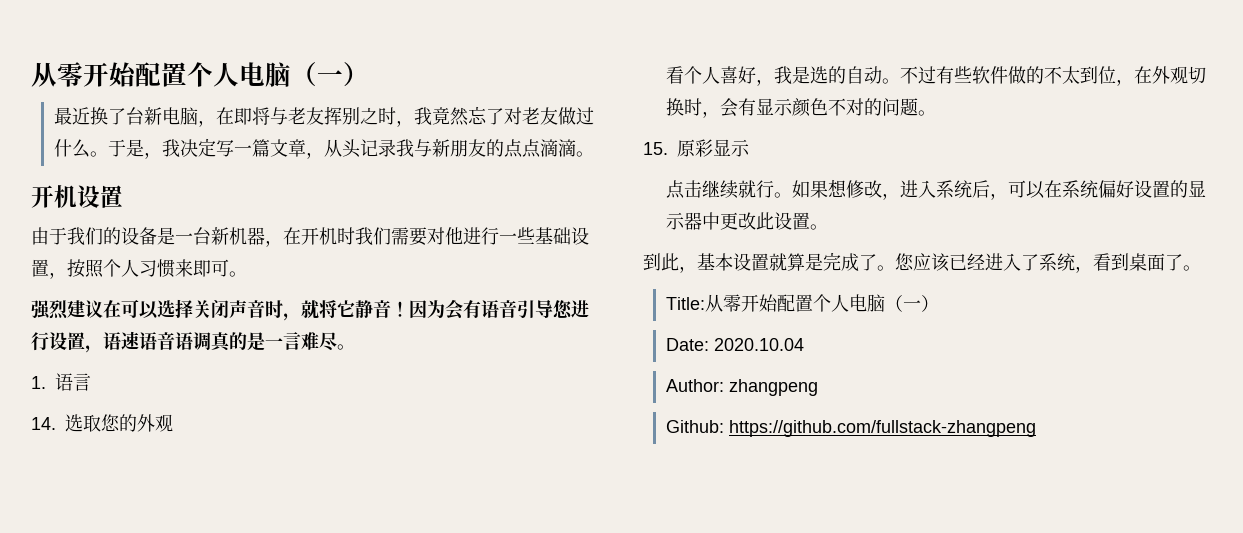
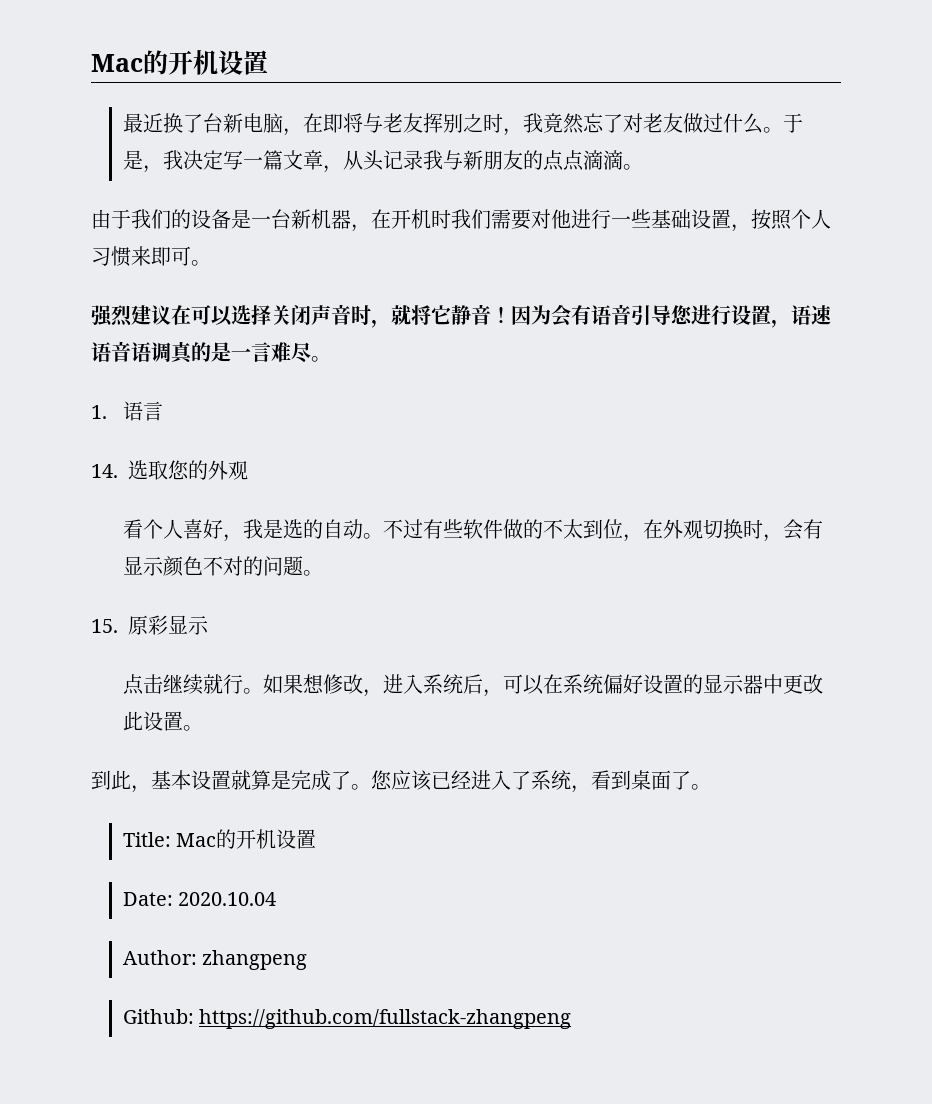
[31,62,369,87] 从零开始配置个人电脑（一） -> [91,50,268,75] Mac的开机设置
[31,185,123,208] // 开机设置 -> (644, 167) none
[704,294,939,312] 从零开始配置个人电脑（一） -> [176,829,317,849] Mac的开机设置

